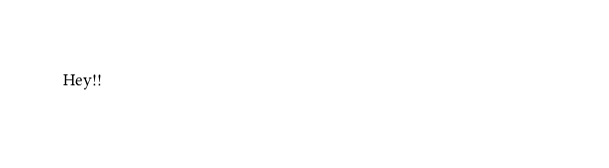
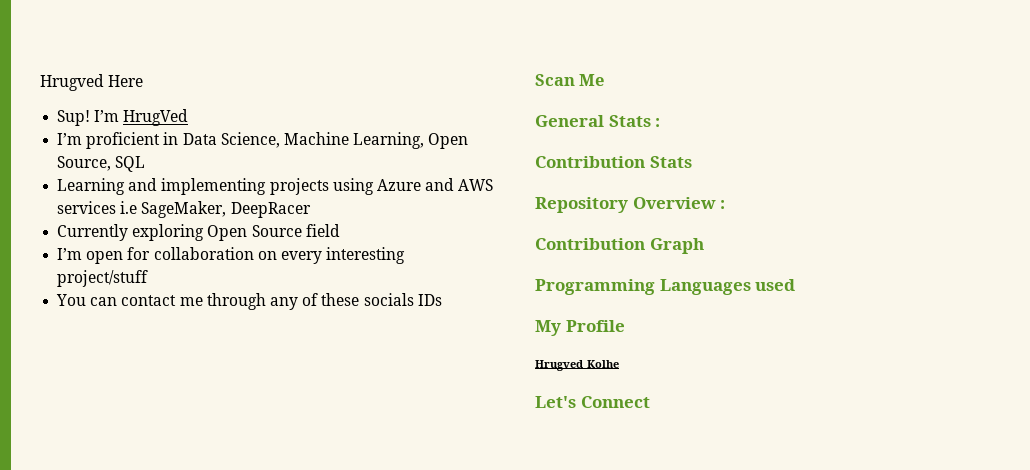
[62,74,103,90] Hey!! -> [40,74,144,91] [57,109,189,126] [57,132,469,149] [57,156,146,172] [57,178,494,195] [57,201,311,218] [57,224,340,241] [57,247,406,264] [57,270,149,287] [56,293,442,310] [535,74,605,86] [535,115,661,127] [535,156,692,168] [535,197,726,213] [535,238,704,254] [535,279,796,295] [535,320,625,336] [535,360,620,371] [535,396,650,408] Hrugved Here // Sup! I’m HrugVed // I’m proficient in Data Science, Machine Learning, Open Source, SQL // Learning and implementing projects using Azure and AWS services i.e SageMaker, DeepRacer // Currently exploring Open Source field // I’m open for collaboration on every interesting project/stuff // You can contact me through any of these socials IDs // Scan Me // General Stats : // Contribution Stats // Repository Overview : // Contribution Graph // Programming Languages used // My Profile // Hrugved Kolhe // Let's Connect

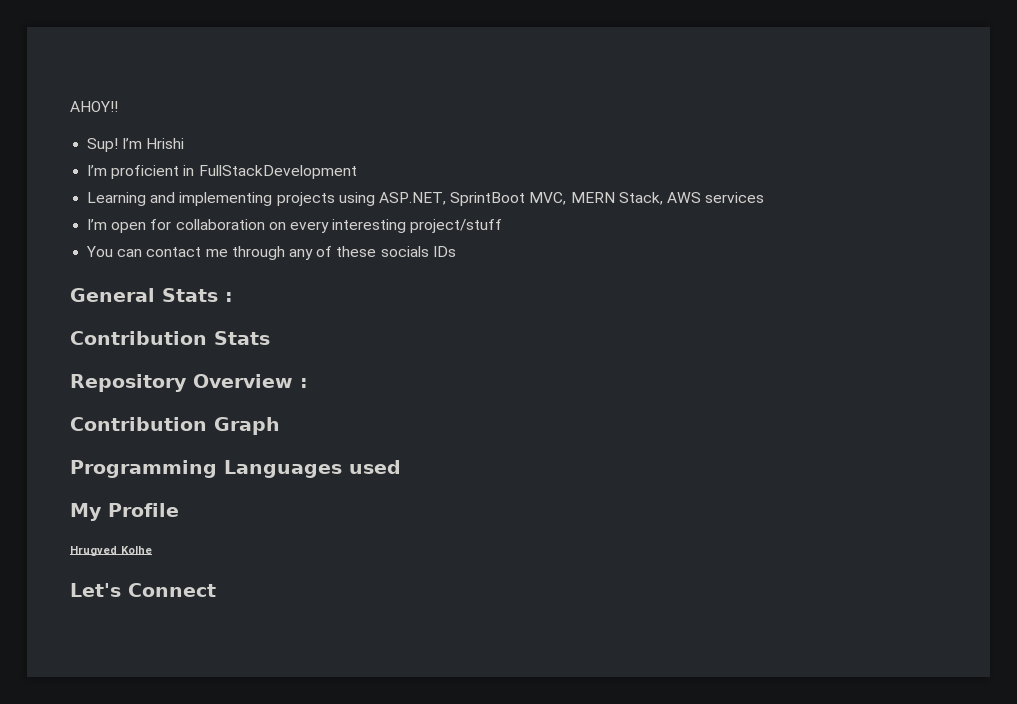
[40,74,144,91] Hrugved Here -> [70,101,118,112] AHOY!!
[123,109,189,126] HrugVed -> [146,138,185,149] Hrishi
[182,132,469,149] [57,156,146,172] Data Science, Machine Learning, Open Source, SQL -> [198,165,357,179] FullStackDevelopment
[376,178,494,191] [57,201,311,218] [57,224,340,241] Azure and AWS services i.e SageMaker, DeepRacer // Currently exploring Open Source field -> [378,192,765,206] ASP.NET, SprintBoot MVC, MERN Stack, AWS services
[535,74,605,86] // Scan Me -> (456, 251) none

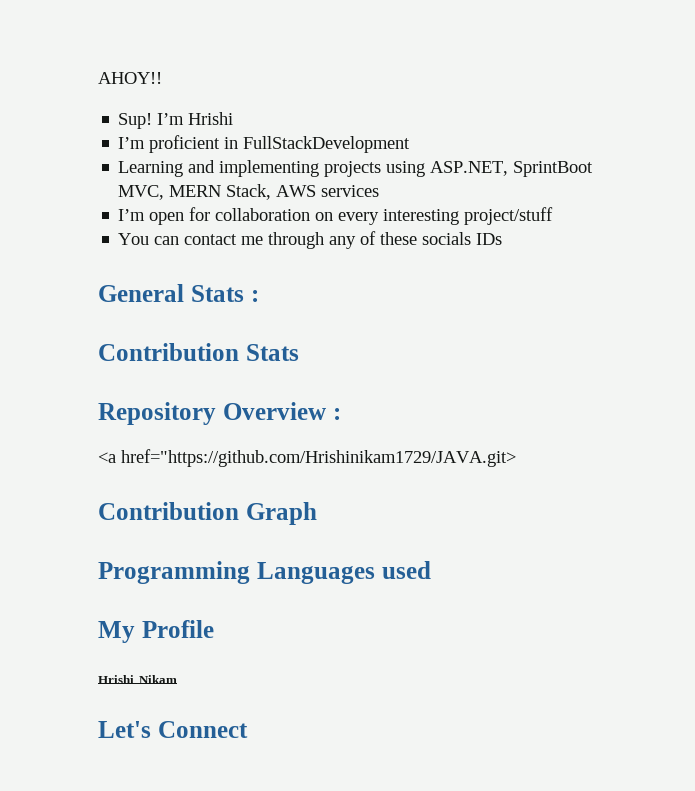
(308, 383) none -> [98,449,516,467] // <a href="https://github.com/Hrishinikam1729/JAVA.git>
[70,546,153,556] Hrugved Kolhe -> [98,675,177,684] Hrishi Nikam

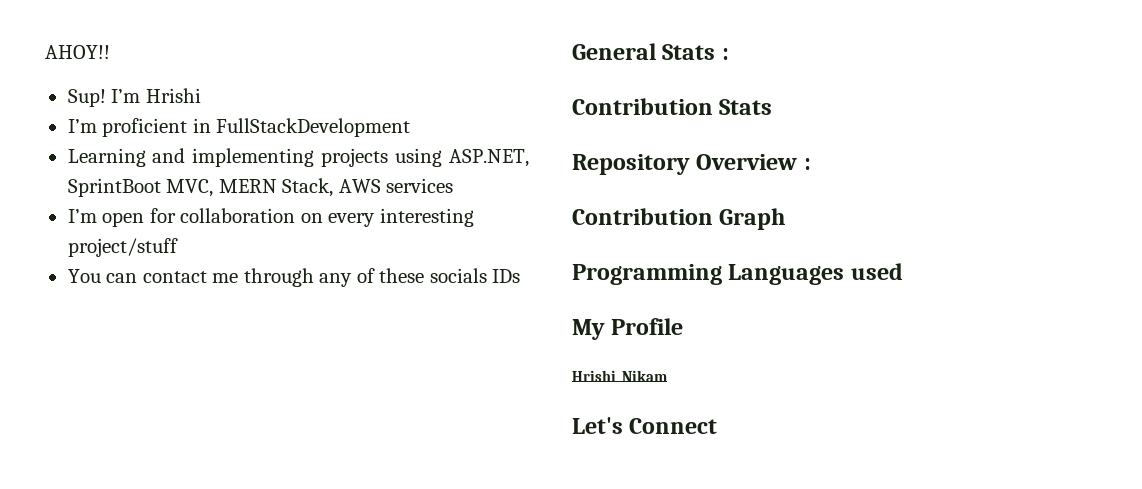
[98,449,516,467] // <a href="https://github.com/Hrishinikam1729/JAVA.git> -> (811, 164) none

